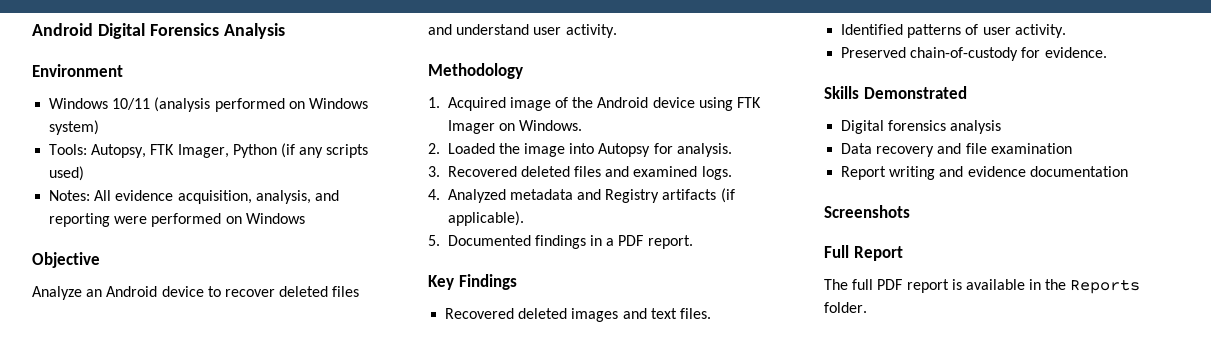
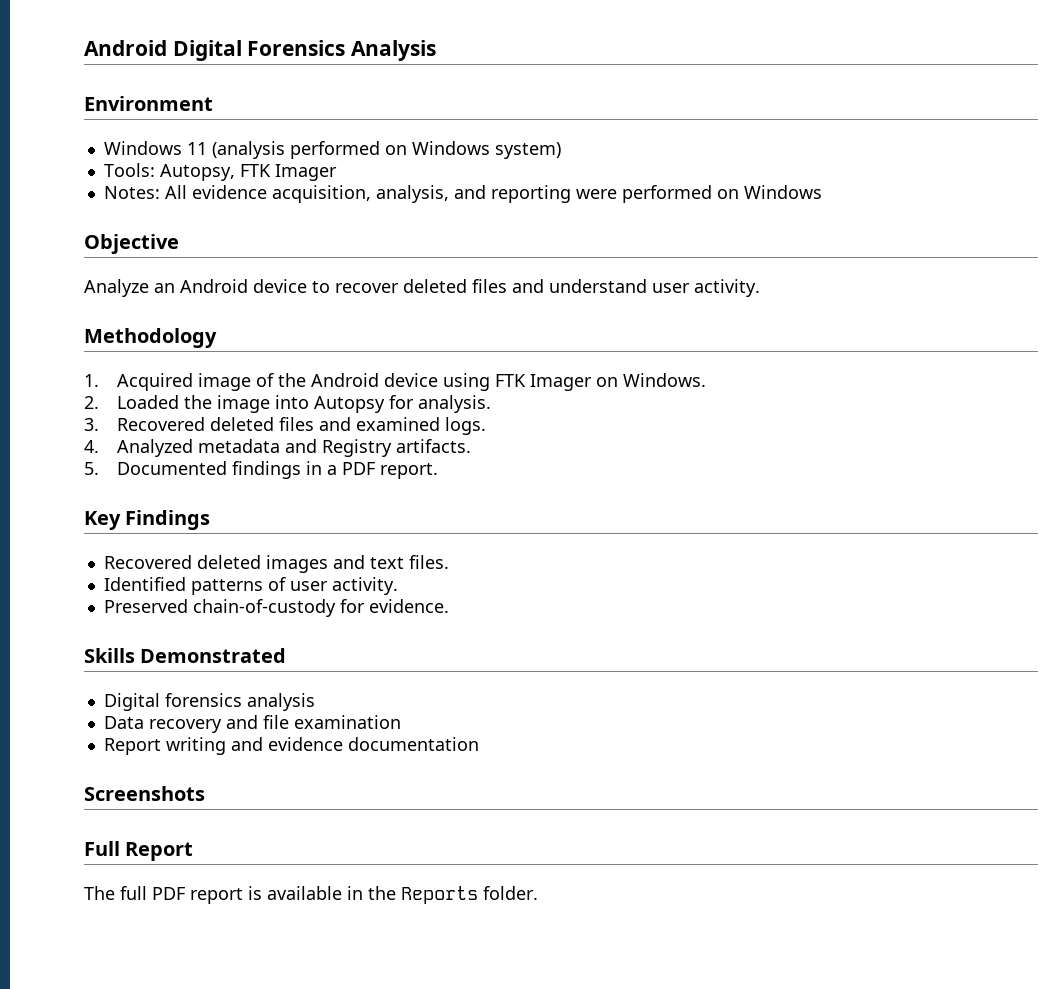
[112,98,151,110] 10/11 -> [186,142,207,155] 11
[177,143,369,158] [49,166,85,181] Imager, Python (if any scripts used) -> [274,164,337,181] Imager
[662,188,735,203] [447,211,524,226] artifacts (if applicable). -> [396,439,472,453] artifacts.

